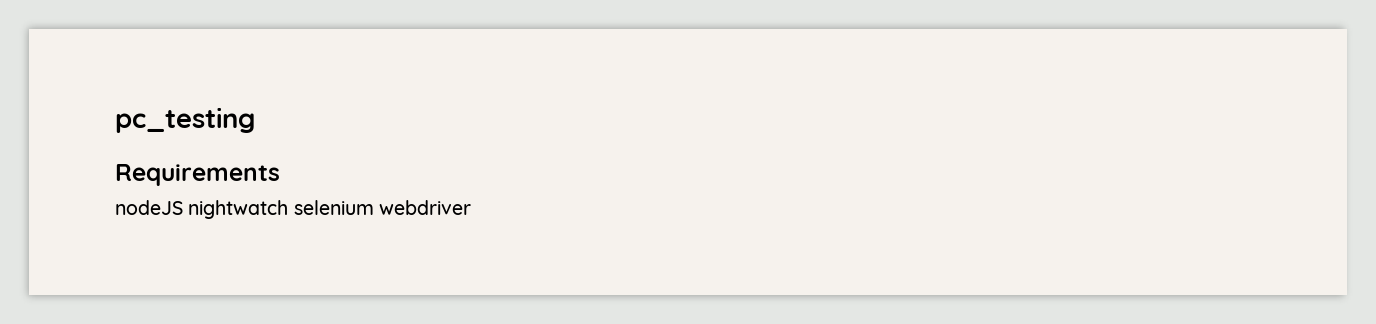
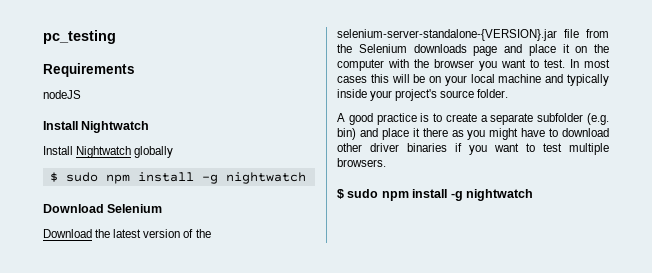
[188,200,471,219] nightwatch selenium webdriver -> [43,121,150,133] [43,146,174,158] [49,172,306,184] [43,204,163,213] [43,229,211,238] [337,29,609,41] [337,44,609,56] [337,59,610,71] [337,74,609,86] [337,89,509,101] [337,113,609,125] [337,128,609,140] [337,143,609,155] [337,158,386,167] [337,189,533,201] // Install Nightwatch // Install Nightwatch globally // $ sudo npm install -g nightwatch // Download Selenium // Download the latest version of the selenium-server-standalone-{VERSION}.jar file from the Selenium downloads page and place it on the computer with the browser you want to test. In most cases this will be on your local machine and typically inside your project's source folder. // A good practice is to create a separate subfolder (e.g. bin) and place it there as you might have to download other driver binaries if you want to test multiple browsers. // $ sudo npm install -g nightwatch

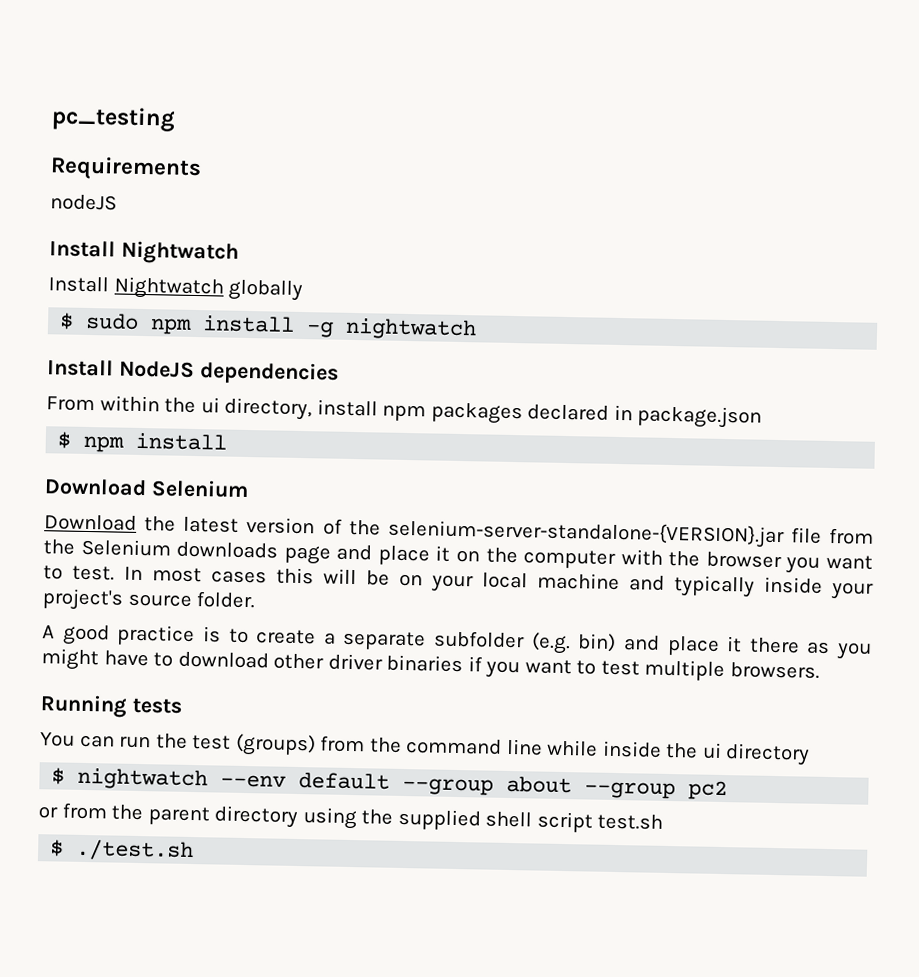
(306, 178) none -> [47,359,339,386] [46,395,763,429] [57,431,228,453] // Install NodeJS dependencies // From within the ui directory, install npm packages declared in package.json // $ npm install
[337,189,533,201] $ sudo npm install -g nightwatch -> [40,694,182,718] [40,732,811,766] [51,767,729,801] [38,802,664,833] [49,838,195,862] Running tests // You can run the test (groups) from the command line while inside the ui directory // $ nightwatch --env default --group about --group pc2 // or from the parent directory using the supplied shell script test.sh // $ ./test.sh

